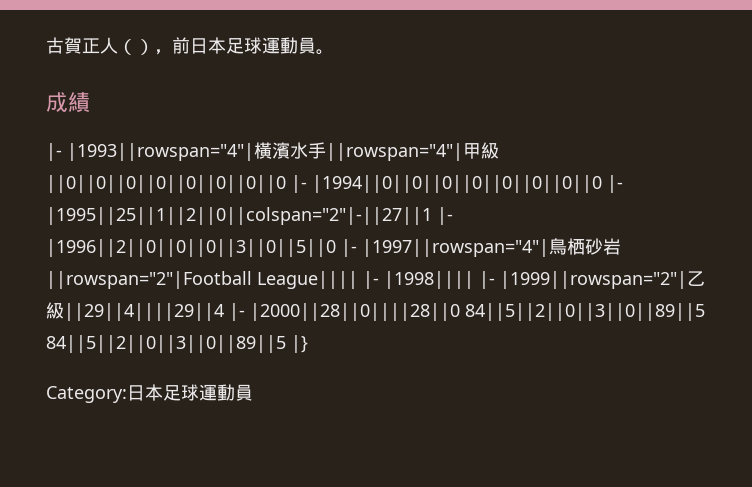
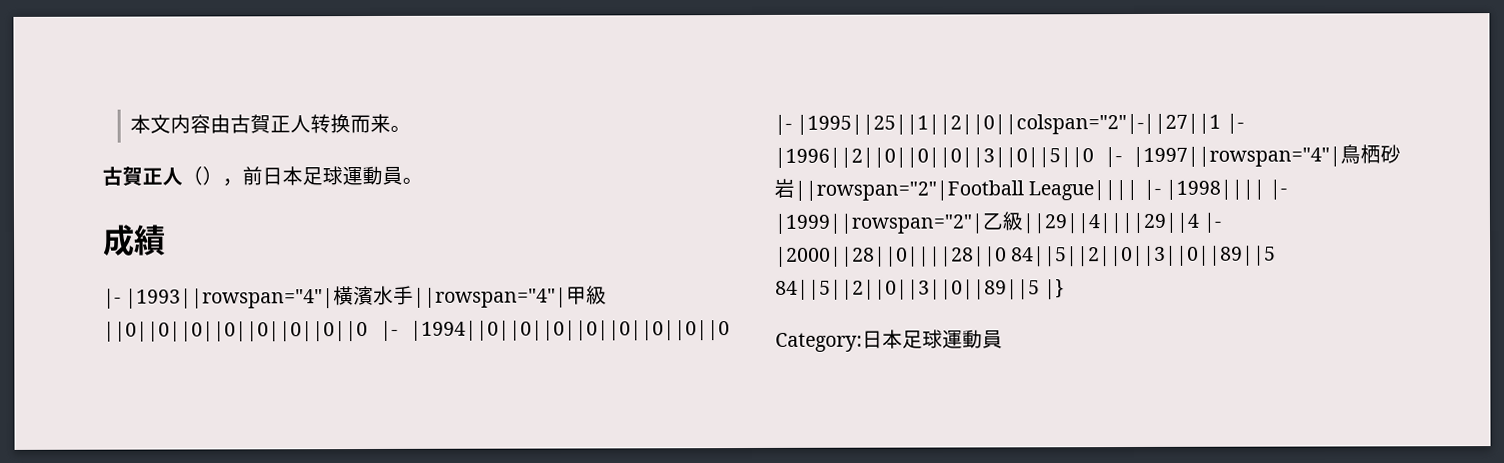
(46, 45) none -> [130,113,412,134] 本文内容由古賀正人转换而来。 //

